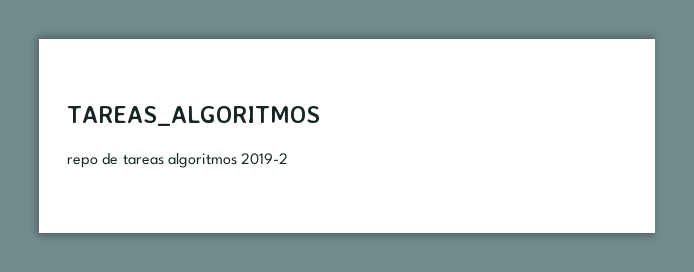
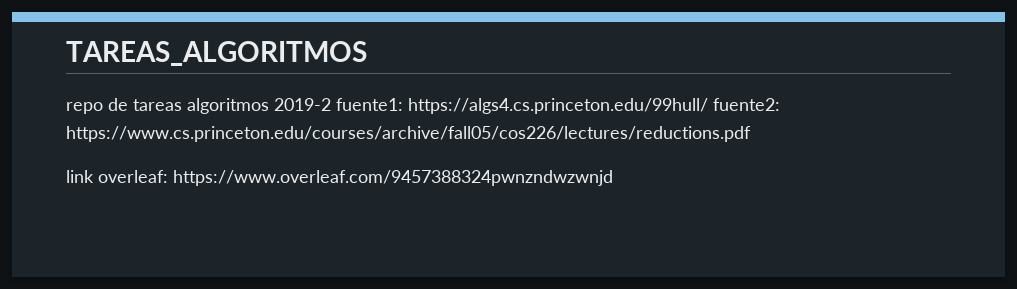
(289, 159) none -> [336,98,780,114] [66,126,751,142] [66,170,613,186] fuente1: https://algs4.cs.princeton.edu/99hull/ fuente2: https://www.cs.princeton.edu/courses/archive/fall05/cos226/lectures/reductions.pdf // link overleaf: https://www.overleaf.com/9457388324pwnzndwzwnjd

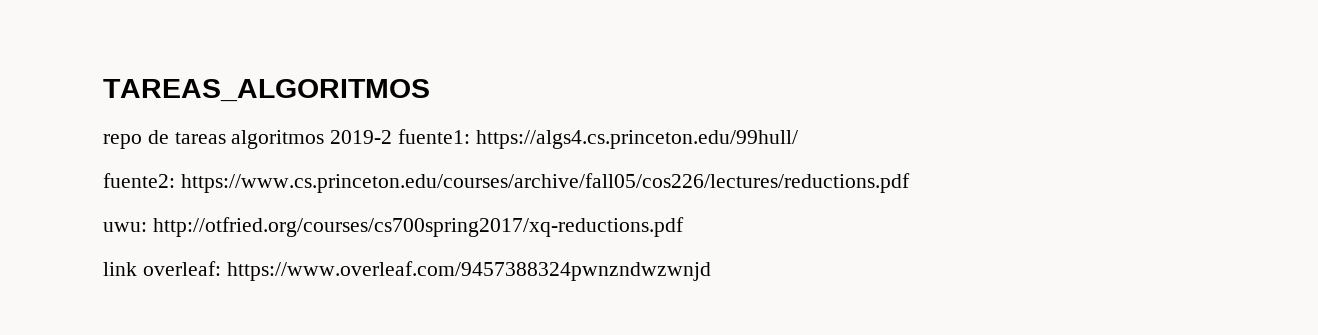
(708, 106) none -> (798, 139) //
(751, 134) none -> [103,217,684,237] // uwu: http://otfried.org/courses/cs700spring2017/xq-reductions.pdf

